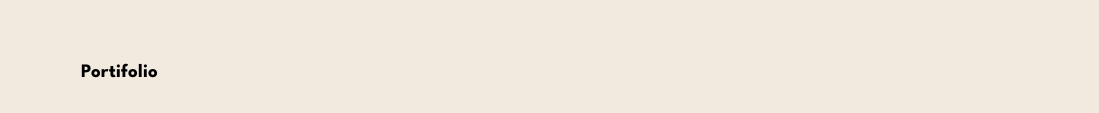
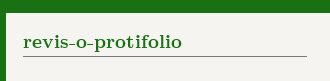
[81,63,158,78] Portifolio -> [23,35,182,52] revis-o-protifolio

